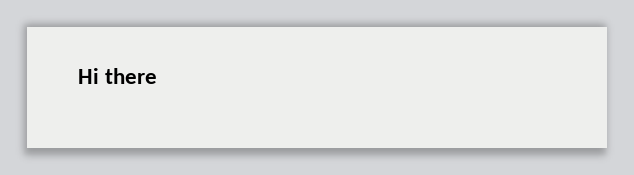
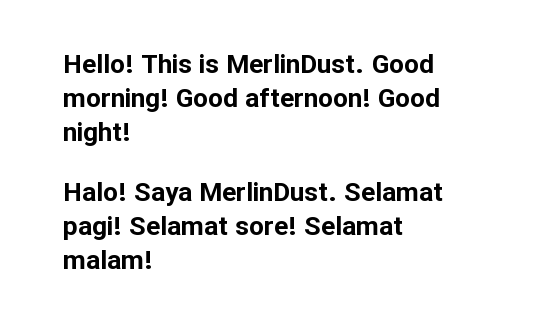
[78,68,158,84] Hi there -> [63,54,434,73] [63,88,441,112] [63,122,131,146] [63,182,444,206] [63,216,404,240] [63,250,153,269] Hello! This is MerlinDust. Good morning! Good afternoon! Good night! // Halo! Saya MerlinDust. Selamat pagi! Selamat sore! Selamat malam!

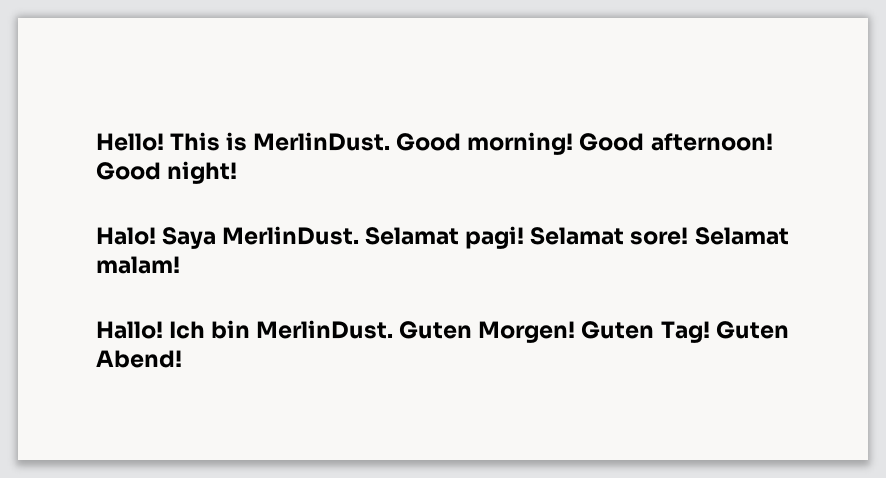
(153, 259) none -> [96,320,789,343] [96,350,182,368] // Hallo! Ich bin MerlinDust. Guten Morgen! Guten Tag! Guten Abend!

